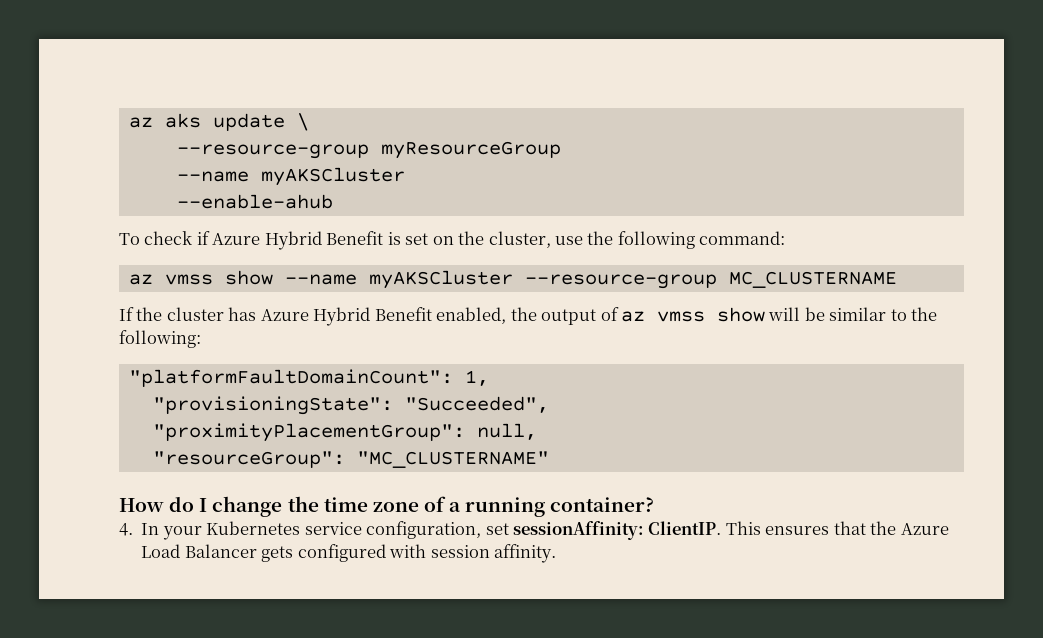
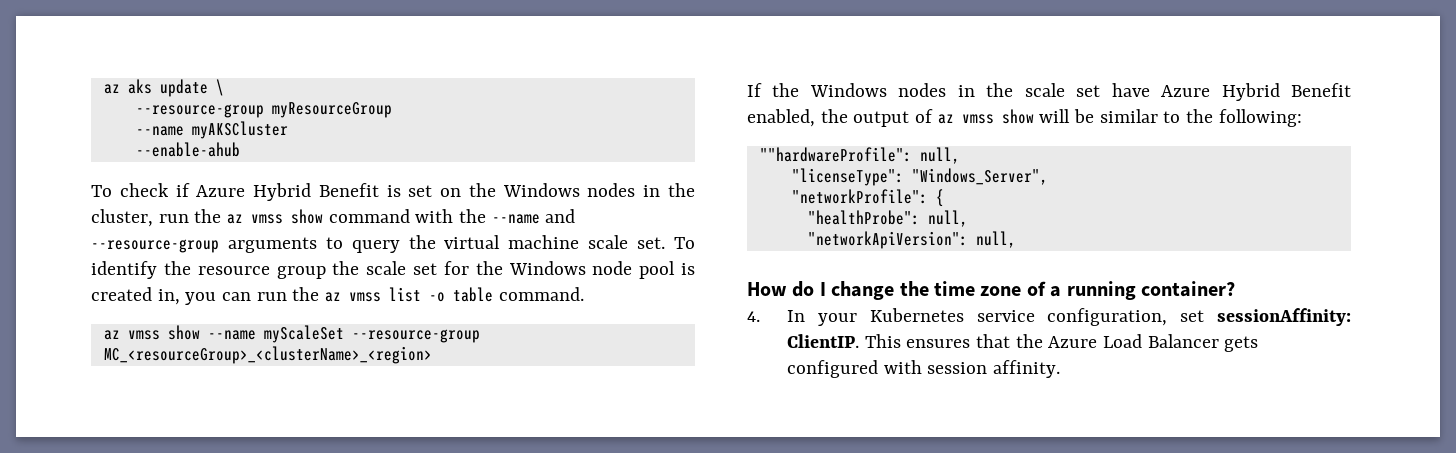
[488,231,786,249] cluster, use the following command: -> [502,183,695,197] [91,209,576,227] [91,235,696,253] [91,261,695,279] [91,287,584,305] Windows nodes in the cluster, run the az vmss show command with the --name and --resource-group arguments to query the virtual machine scale set. To identify the resource group the scale set for the Windows node pool is created in, you can run the az vmss list -o table command.
[368,270,897,289] myAKSCluster --resource-group MC_CLUSTERNAME -> [263,325,480,343] [103,346,432,364] myScaleSet --resource-group MC_<resourceGroup>_<clusterName>_<region>
[166,307,257,321] cluster has -> [809,83,1150,97] Windows nodes in the scale set have
[128,369,489,387] [152,396,549,415] [152,423,537,442] [152,451,549,468] "platformFaultDomainCount": 1, // "provisioningState": "Succeeded", // "proximityPlacementGroup": null, // "resourceGroup": "MC_CLUSTERNAME" -> [759,147,960,164] [791,168,1048,186] [791,189,944,207] [807,210,968,227] [807,231,1016,249] ""hardwareProfile": null, // "licenseType": "Windows_Server", // "networkProfile": { // "healthProbe": null, // "networkApiVersion": null,

